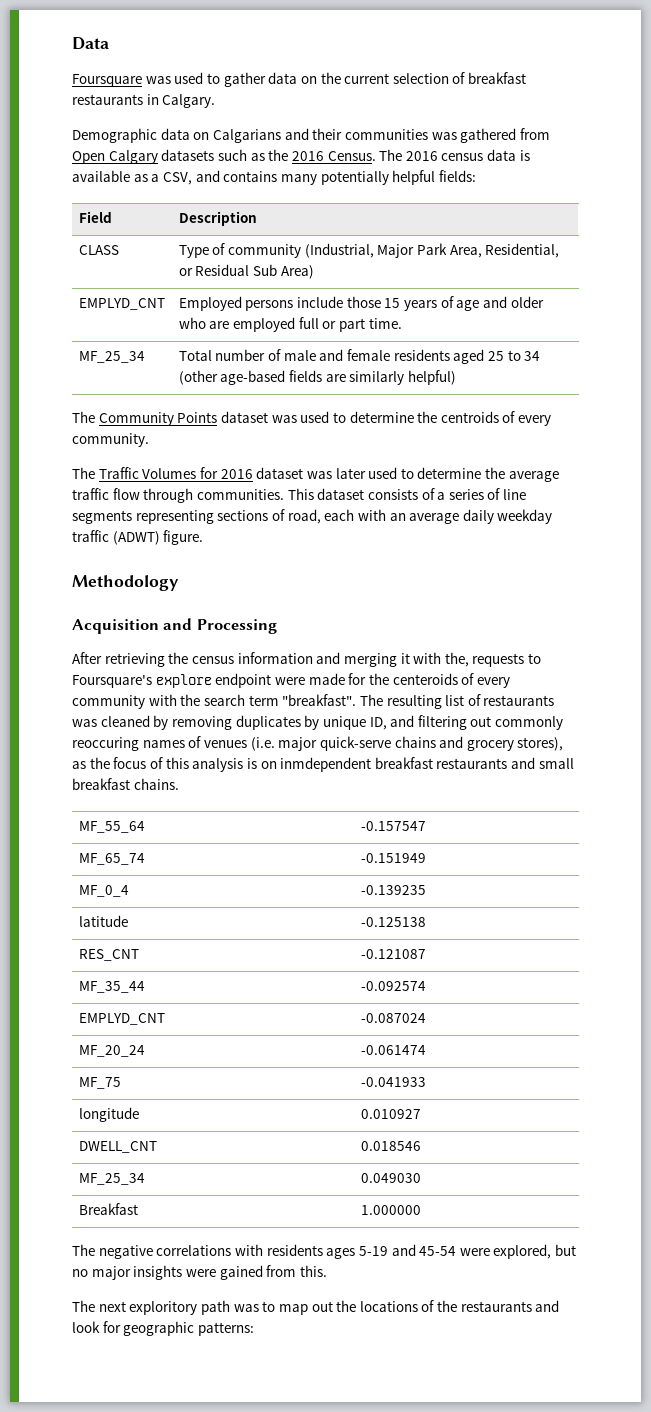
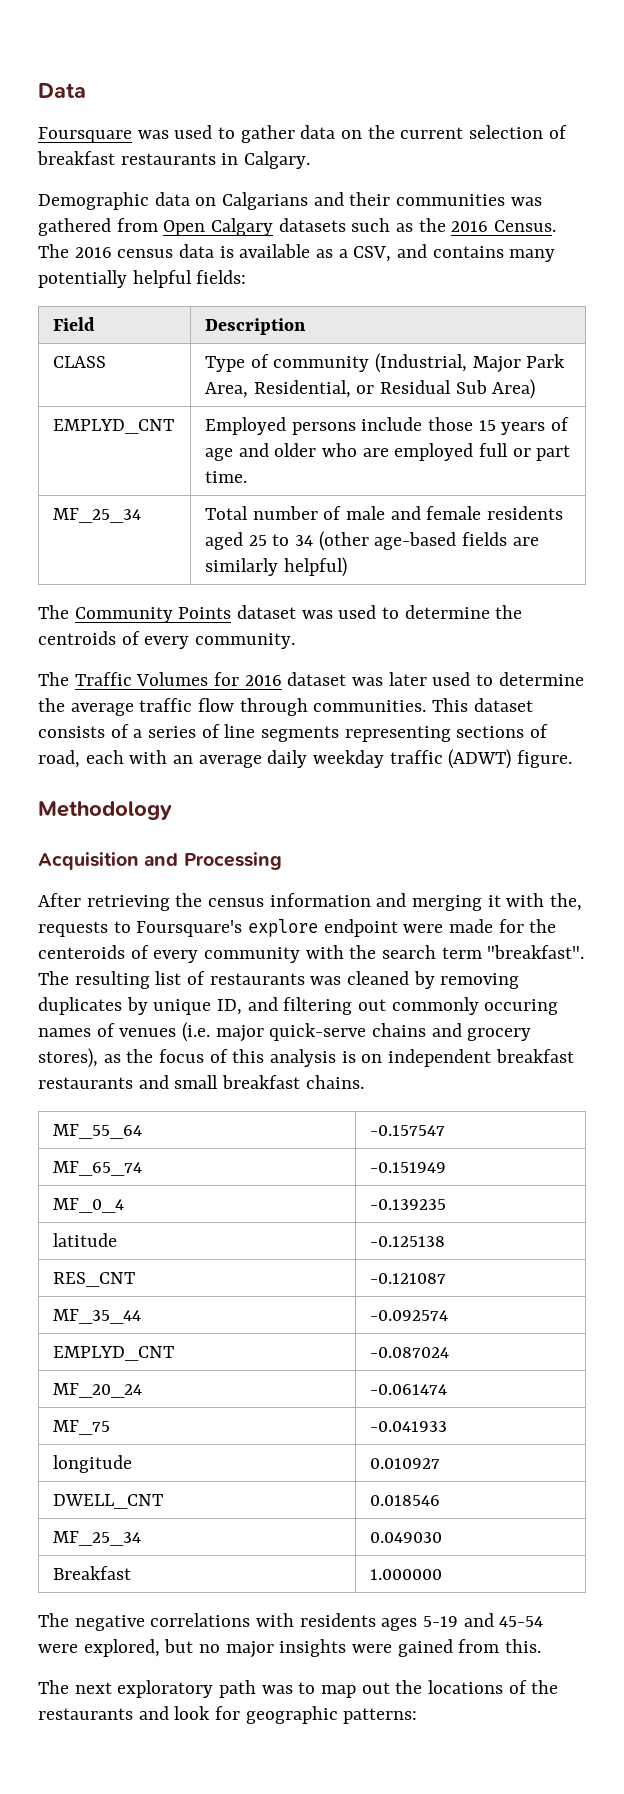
[72,737,139,751] reoccuring -> [484,999,559,1015] occuring
[280,757,372,772] inmdependent -> [388,1049,492,1067] independent
[129,1301,198,1315] exploritory -> [117,1680,214,1698] exploratory

